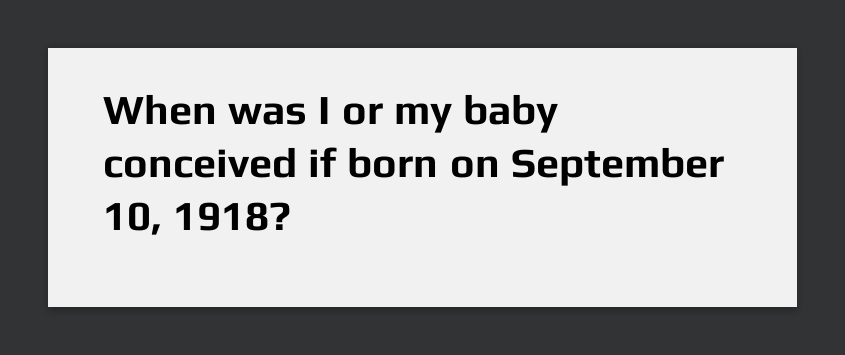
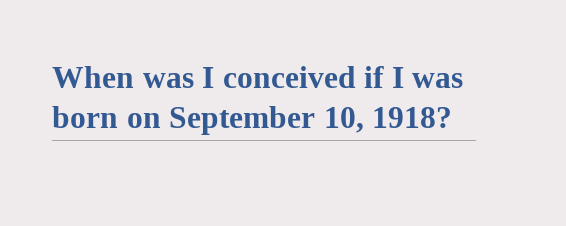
[341,94,559,133] [103,147,338,178] or my baby conceived if -> [222,66,464,88] conceived if I was

